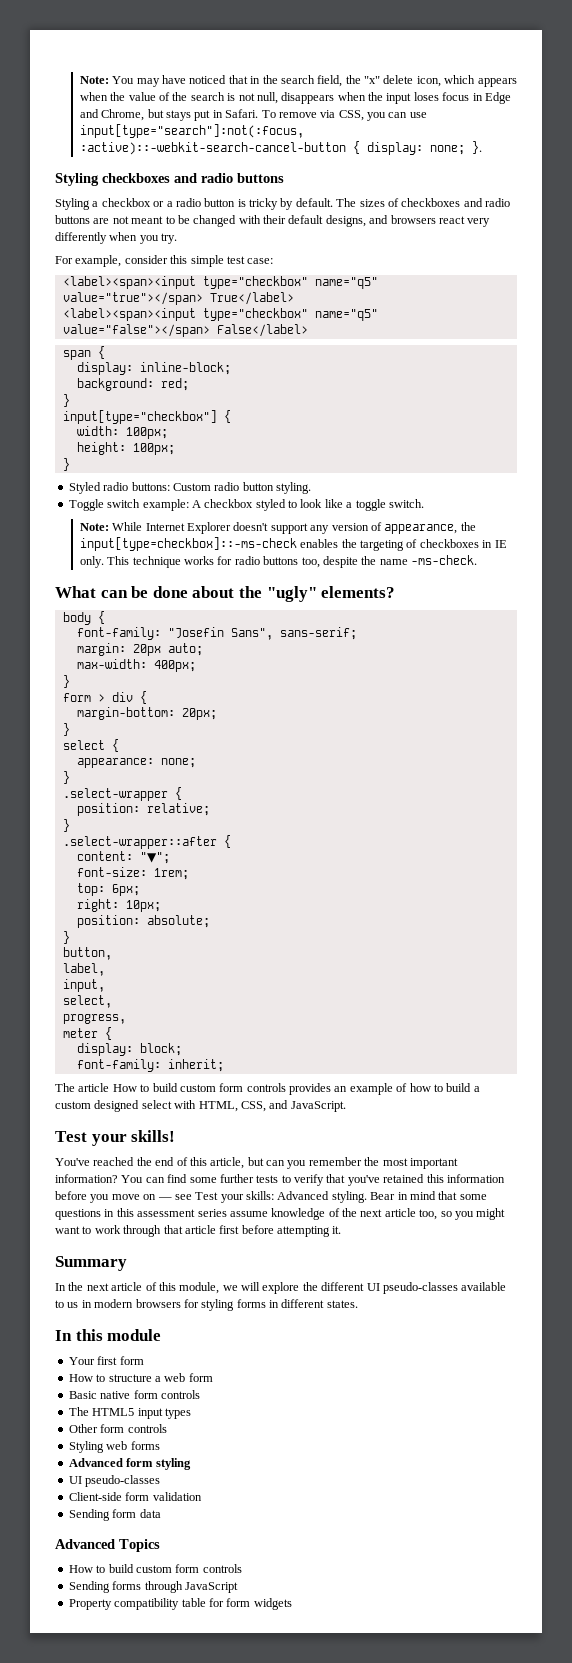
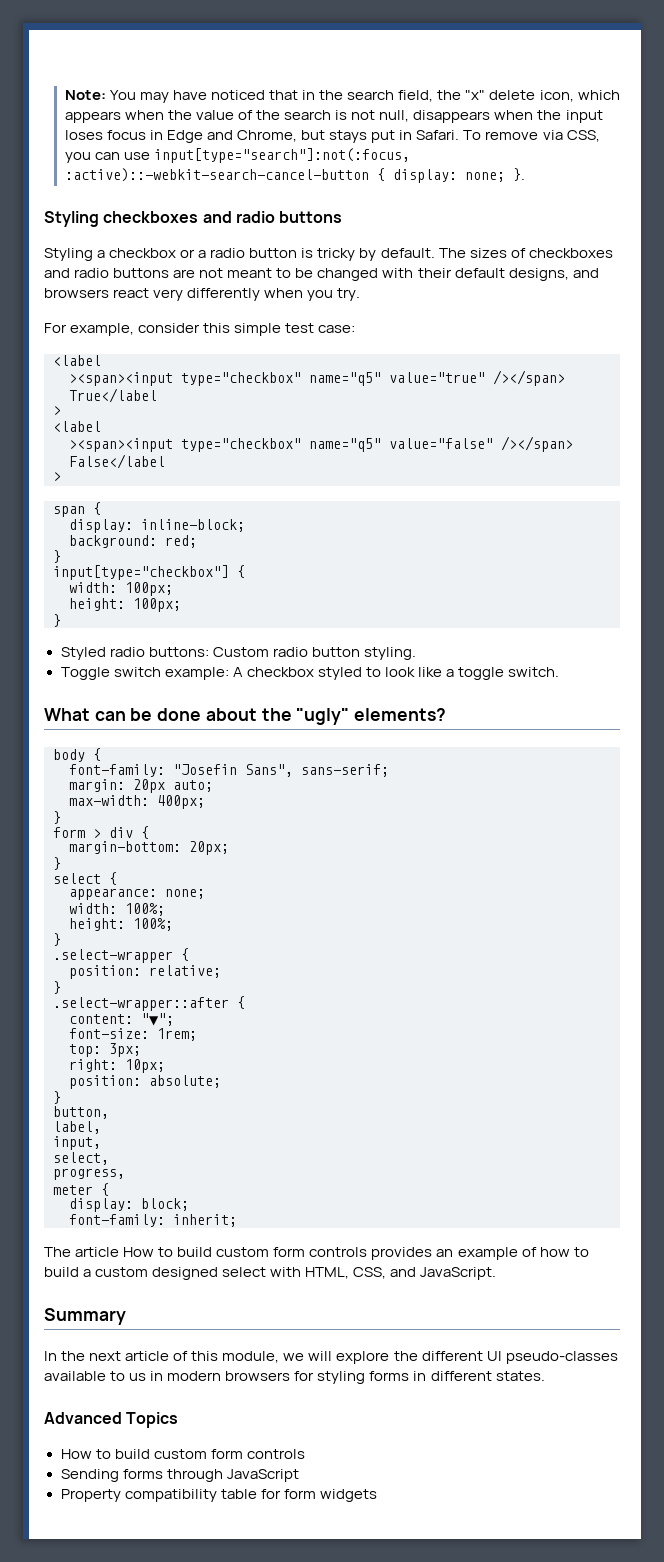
[62,276,378,289] [62,292,294,305] [62,308,378,321] [62,324,308,337] <label><span><input type="checkbox" name="q5" value="true"></span> True</label> // <label><span><input type="checkbox" name="q5" value="false"></span> False</label> -> [53,355,101,366] [69,370,565,386] [69,388,157,403] [53,406,61,415] [53,421,101,432] [69,436,573,452] [69,454,165,469] [53,472,61,481] <label // ><span><input type="checkbox" name="q5" value="true" /></span> True</label // > // <label // ><span><input type="checkbox" name="q5" value="false" /></span> False</label // >
[79,522,476,534] [79,537,507,551] [79,555,478,568] // Note: While Internet Explorer doesn't support any version of appearance, the input[type=checkbox]::-ms-check enables the targeting of checkboxes in IE only. This technique works for radio buttons too, despite the name -ms-check. -> (560, 672) none
(196, 763) none -> [69,903,165,916] [69,918,173,931] // width: 100%; // height: 100%;
[111,884,140,896] 6px; -> [109,1043,141,1057] 3px;
[55,1130,176,1146] [55,1157,458,1169] [55,1174,505,1186] [55,1191,487,1203] [55,1208,506,1220] [55,1225,342,1237] // Test your skills! // You've reached the end of this article, but can you remember the most important information? You can find some further tests to verify that you've retained this information before you move on — see Test your skills: Advanced styling. Bear in mind that some questions in this assessment series assume knowledge of the next article too, so you might want to work through that article first before attempting it. -> (497, 1273) none
[55,1329,162,1341] [68,1356,144,1365] [68,1373,213,1382] [68,1390,200,1399] [68,1407,191,1419] [68,1424,167,1433] [68,1441,160,1453] [68,1458,191,1470] [68,1475,161,1487] [68,1492,202,1501] [68,1509,161,1521] // In this module // Your first form // How to structure a web form // Basic native form controls // The HTML5 input types // Other form controls // Styling web forms // Advanced form styling // UI pseudo-classes // Client-side form validation // Sending form data -> (545, 1376) none

